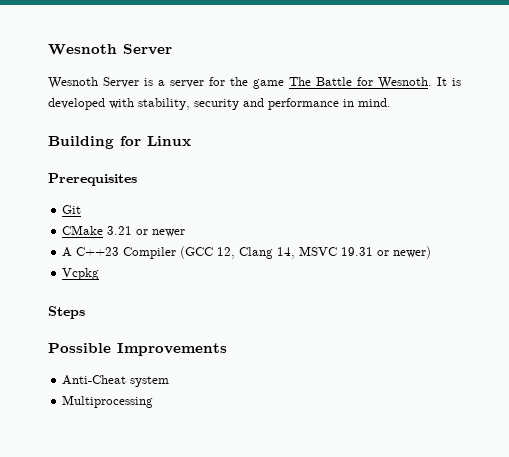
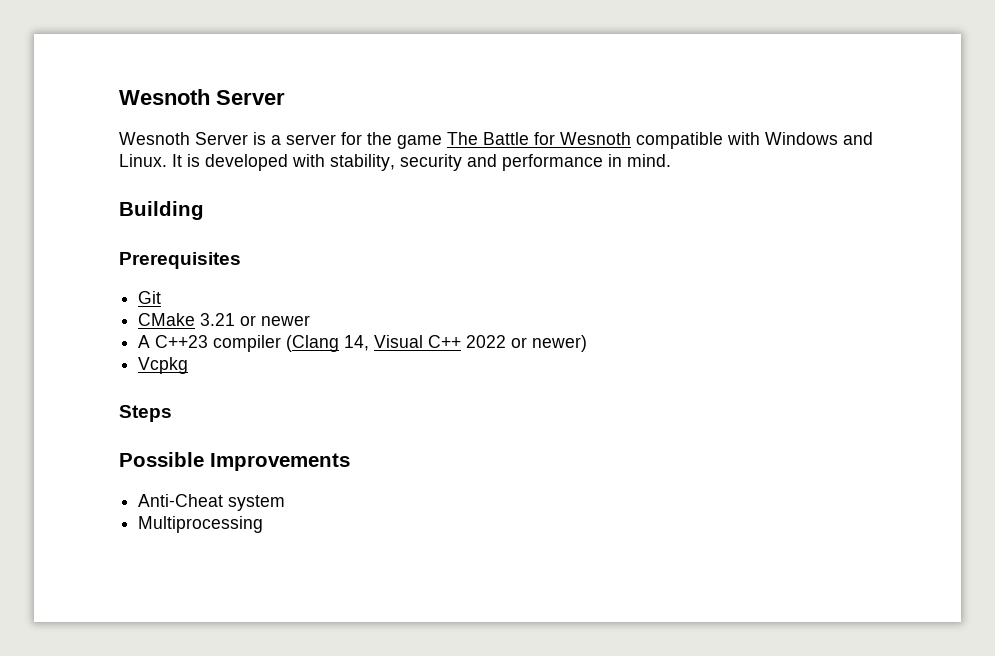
[378,77,432,89] Wesnoth. -> [560,132,873,149] [119,154,167,167] Wesnoth compatible with Windows and Linux.
[120,136,191,146] for Linux -> (204, 210) none
[123,246,374,259] Compiler (GCC 12, Clang 14, MSVC 19.31 -> [213,335,507,352] compiler (Clang 14, Visual C++ 2022

